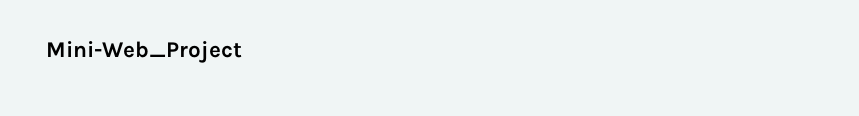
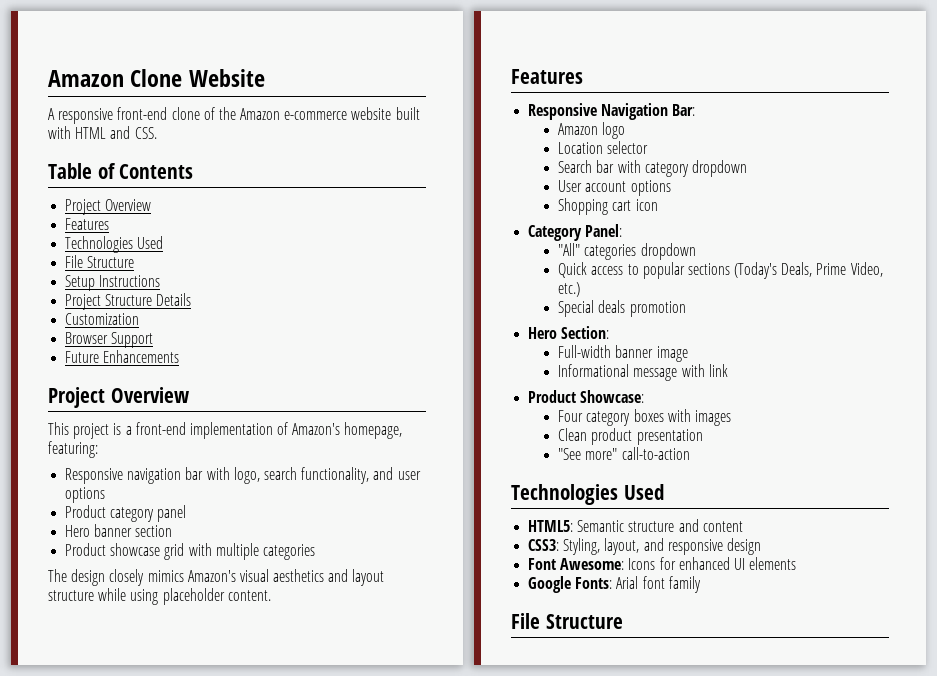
[46,41,242,63] Mini-Web_Project -> [48,69,265,87] [48,107,420,124] [48,126,157,139] [48,163,194,179] [65,199,152,215] [65,218,110,230] [65,236,164,253] [65,255,135,268] [65,275,161,291] [65,293,192,310] [65,313,140,325] [65,332,154,348] [65,350,180,363] [48,387,189,408] [48,422,403,439] [48,441,98,458] [65,467,421,484] [65,487,106,503] [65,505,187,522] [65,524,173,537] [65,543,315,560] [48,569,385,586] [48,588,271,605] [511,69,583,84] [528,103,696,120] [558,122,626,139] [558,141,649,154] [558,160,747,177] [558,180,671,196] [558,198,658,215] [528,224,623,241] [558,243,696,260] [558,262,883,279] [558,282,581,297] [558,300,686,317] [528,326,610,339] [558,345,688,362] [558,364,728,381] [528,390,645,403] [558,409,731,426] [558,428,703,445] [558,447,690,460] [511,484,664,505] [528,519,743,532] [528,538,761,555] [528,557,797,570] [528,576,701,593] [511,613,623,629] Amazon Clone Website // A responsive front-end clone of the Amazon e-commerce website built with HTML and CSS. // Table of Contents // Project Overview // Features // Technologies Used // File Structure // Setup Instructions // Project Structure Details // Customization // Browser Support // Future Enhancements // Project Overview // This project is a front-end implementation of Amazon's homepage, featuring: // Responsive navigation bar with logo, search functionality, and user options // Product category panel // Hero banner section // Product showcase grid with multiple categories // The design closely mimics Amazon's visual aesthetics and layout structure while using placeholder content. // Features // Responsive Navigation Bar: // Amazon logo // Location selector // Search bar with category dropdown // User account options // Shopping cart icon // Category Panel: // "All" categories dropdown // Quick access to popular sections (Today's Deals, Prime Video, etc.) // Special deals promotion // Hero Section: // Full-width banner image // Informational message with link // Product Showcase: // Four category boxes with images // Clean product presentation // "See more" call-to-action // Technologies Used // HTML5: Semantic structure and content // CSS3: Styling, layout, and responsive design // Font Awesome: Icons for enhanced UI elements // Google Fonts: Arial font family // File Structure

